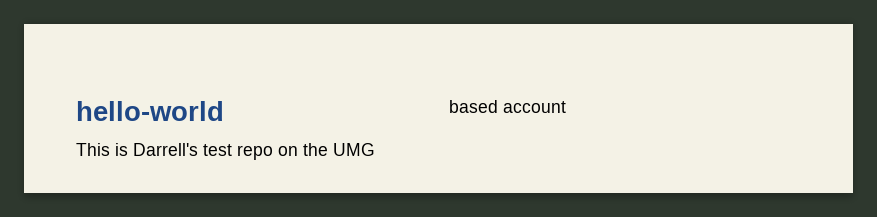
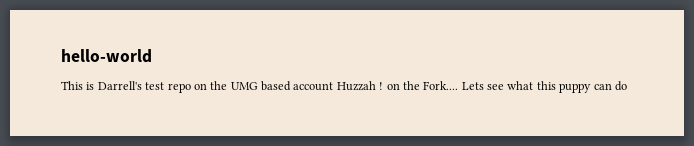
(566, 107) none -> [336,81,627,93] Huzzah ! on the Fork.... Lets see what this puppy can do

